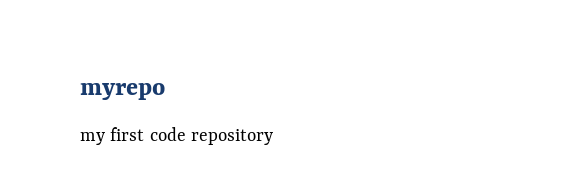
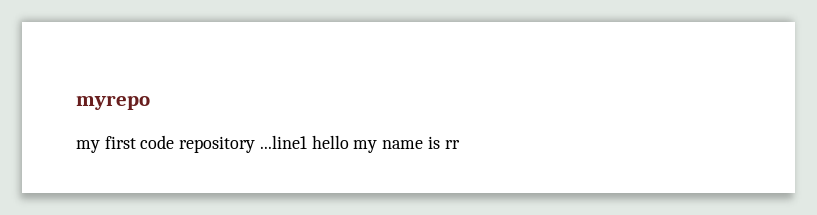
(273, 137) none -> [259,135,460,153] ...line1 hello my name is rr

